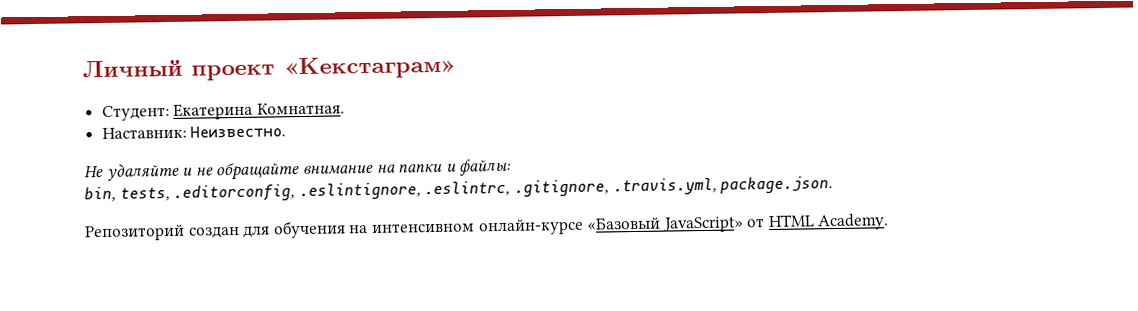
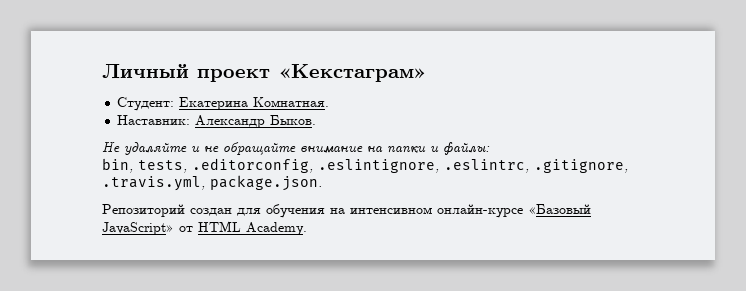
[190,125,287,138] Неизвестно. -> [195,115,317,128] Александр Быков.

